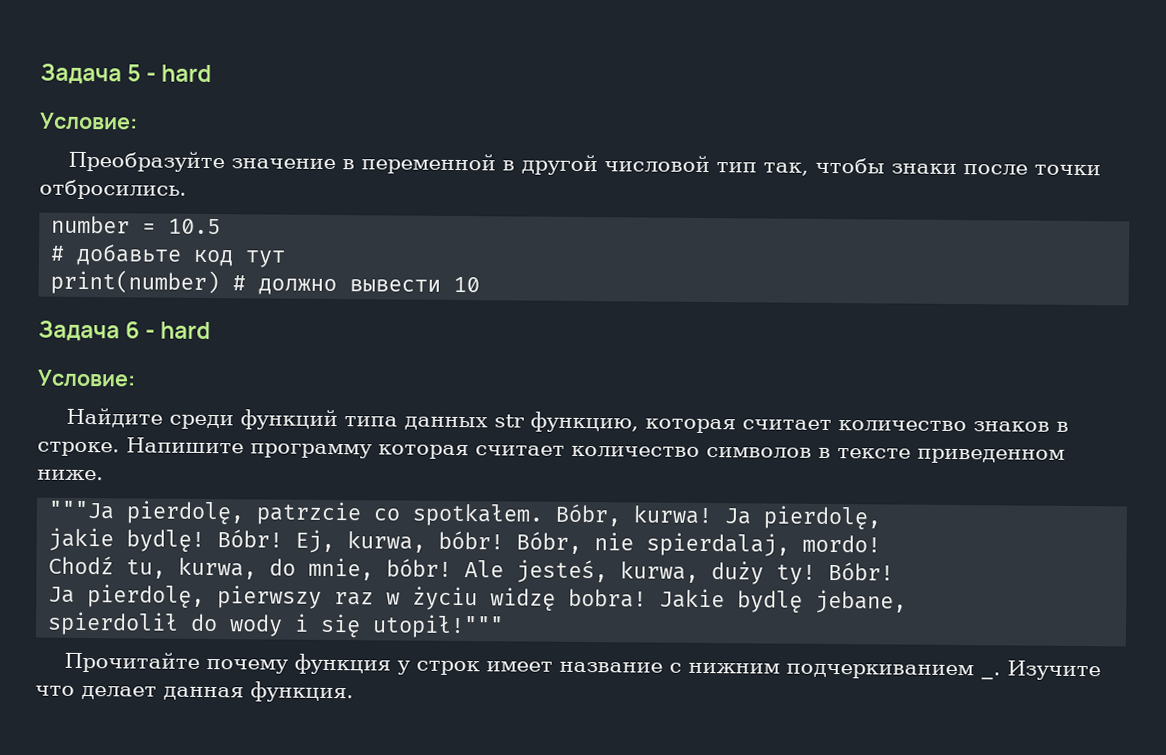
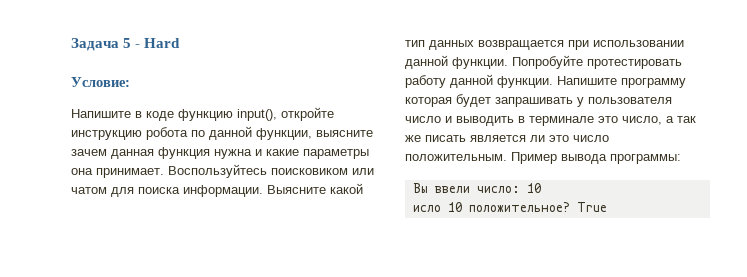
[161,64,213,83] [39,112,138,131] [68,150,1102,176] [39,179,187,200] [51,215,222,235] [50,243,287,268] [50,269,481,296] [38,320,212,342] [37,369,136,388] [66,407,1070,434] [37,437,1065,464] [37,469,104,481] [48,500,882,530] [48,527,882,557] [48,555,895,585] [48,584,908,614] [47,611,505,639] [64,651,1102,681] [35,681,354,703] hard // Условие: // Преобразуйте значение в переменной в другой числовой тип так, чтобы знаки после точки отбросились. // number = 10.5 // # добавьте код тут // print(number) # должно вывести 10 // Задача 6 - hard // Условие: // Найдите среди функций типа данных str функцию, которая считает количество знаков в строке. Напишите программу которая считает количество символов в тексте приведенном ниже. // """Ja pierdolę, patrzcie co spotkałem. Bóbr, kurwa! Ja pierdolę, // jakie bydlę! Bóbr! Ej, kurwa, bóbr! Bóbr, nie spierdalaj, mordo! // Chodź tu, kurwa, do mnie, bóbr! Ale jesteś, kurwa, duży ty! Bóbr! // Ja pierdolę, pierwszy raz w życiu widzę bobra! Jakie bydlę jebane, // spierdolił do wody i się utopił!""" // Прочитайте почему функция у строк имеет название с нижним подчеркиванием _. Изучите что делает данная функция. -> [144,38,181,48] [71,77,130,87] [71,107,334,121] [71,126,373,140] [71,147,369,159] [71,164,374,178] [71,183,363,197] [405,40,684,50] [405,55,682,69] [405,74,686,88] [405,94,672,107] [405,116,696,126] [405,135,609,142] [405,152,681,164] [412,183,541,194] [412,202,607,213] Hard // Условие: // Напишите в коде функцию input(), откройте инструкцию робота по данной функции, выясните зачем данная функция нужна и какие параметры она принимает. Воспользуйтесь поисковиком или чатом для поиска информации. Выясните какой тип данных возвращается при использовании данной функции. Попробуйте протестировать работу данной функции. Напишите программу которая будет запрашивать у пользователя число и выводить в терминале это число, а так же писать является ли это число положительным. Пример вывода программы: // Вы ввели число: 10 // исло 10 положительное? True

